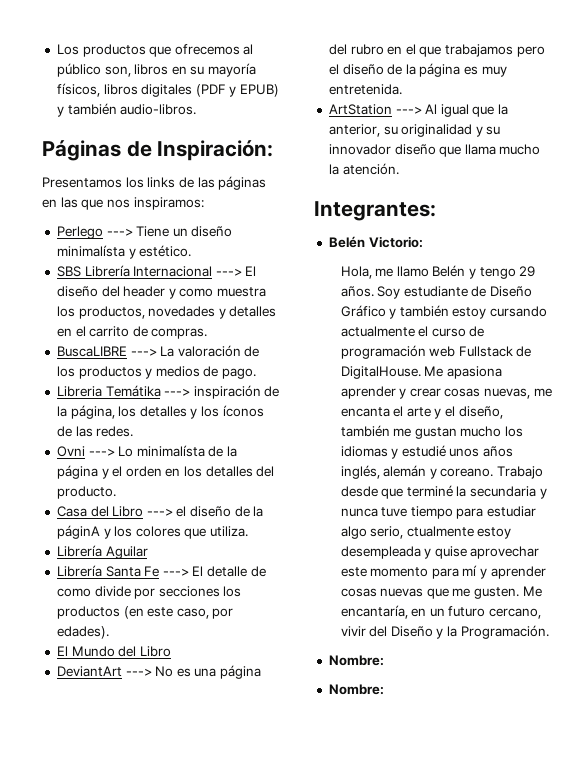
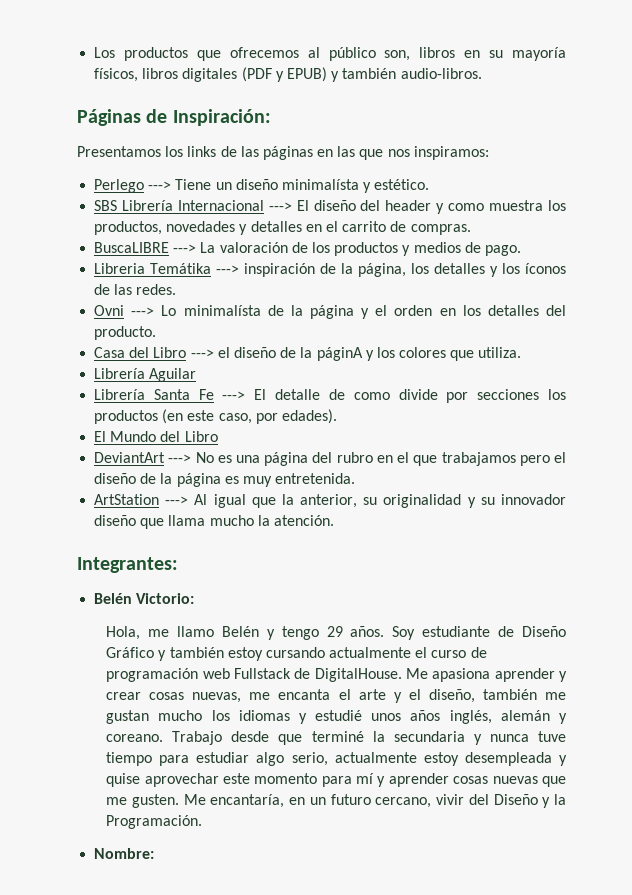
[406,526,474,537] ctualmente -> [334,752,417,763] actualmente
[328,684,384,695] // Nombre: -> (155, 853) none

